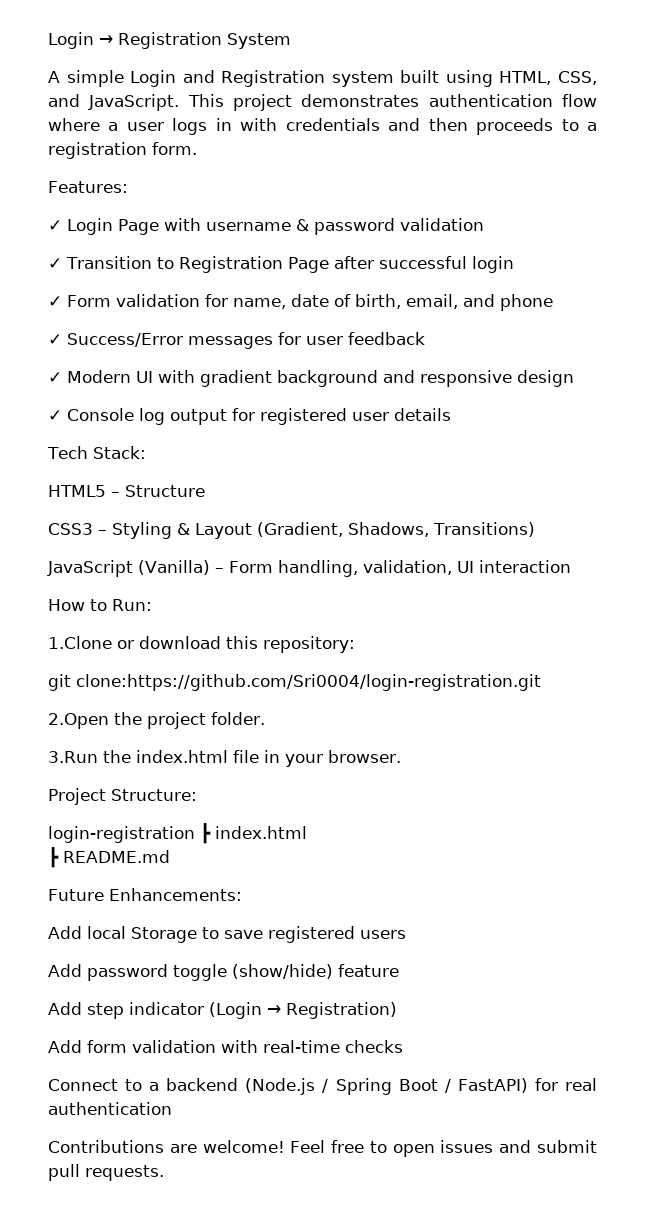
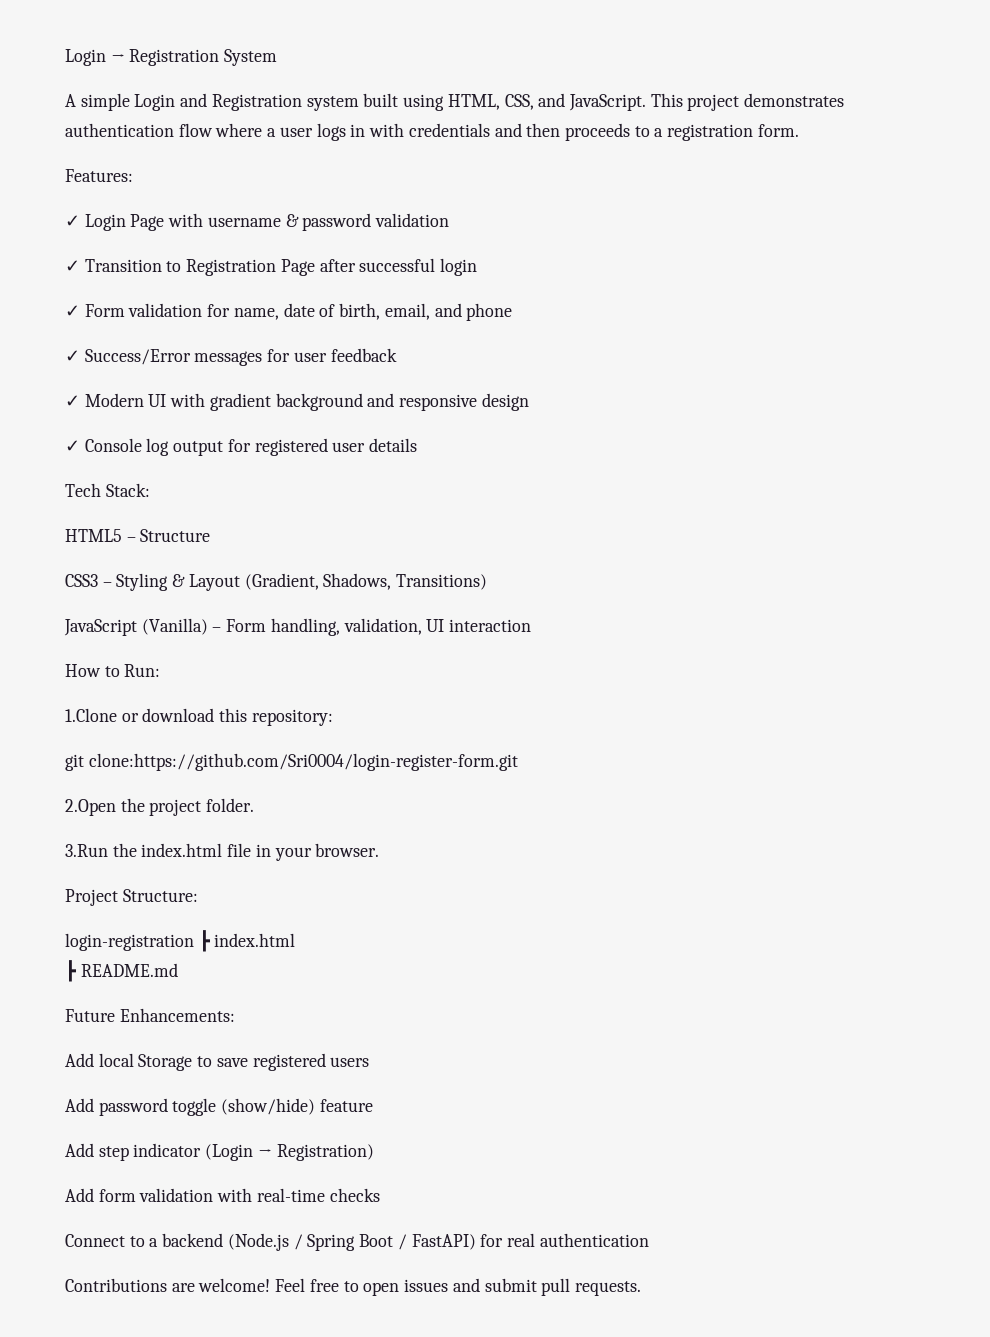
[76,674,541,691] clone:https://github.com/Sri0004/login-registration.git -> [88,753,518,771] clone:https://github.com/Sri0004/login-register-form.git

